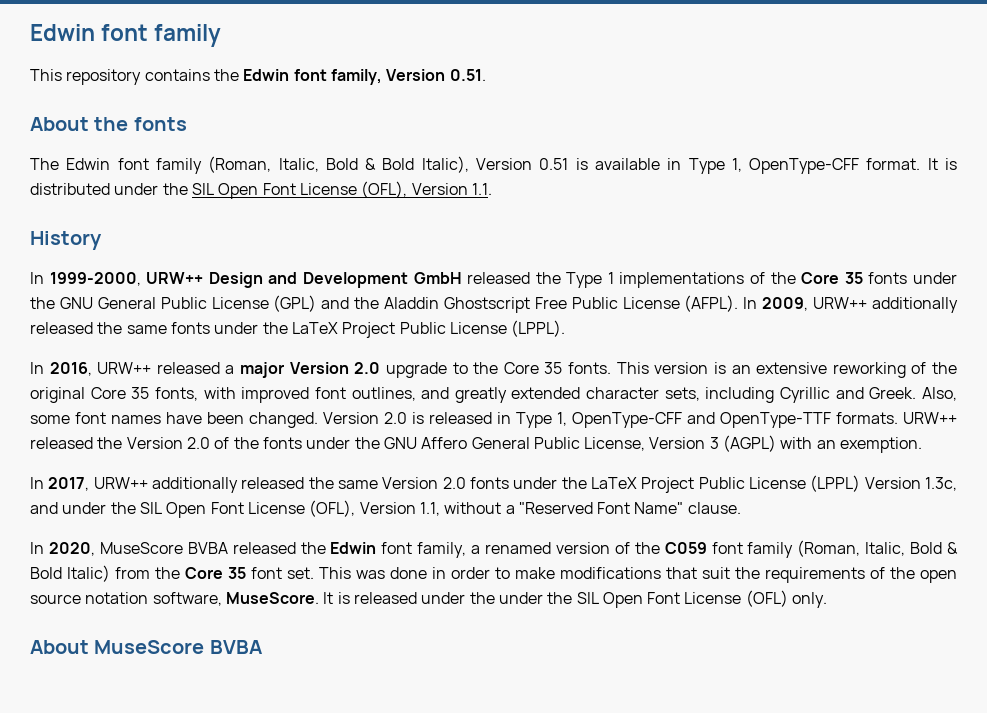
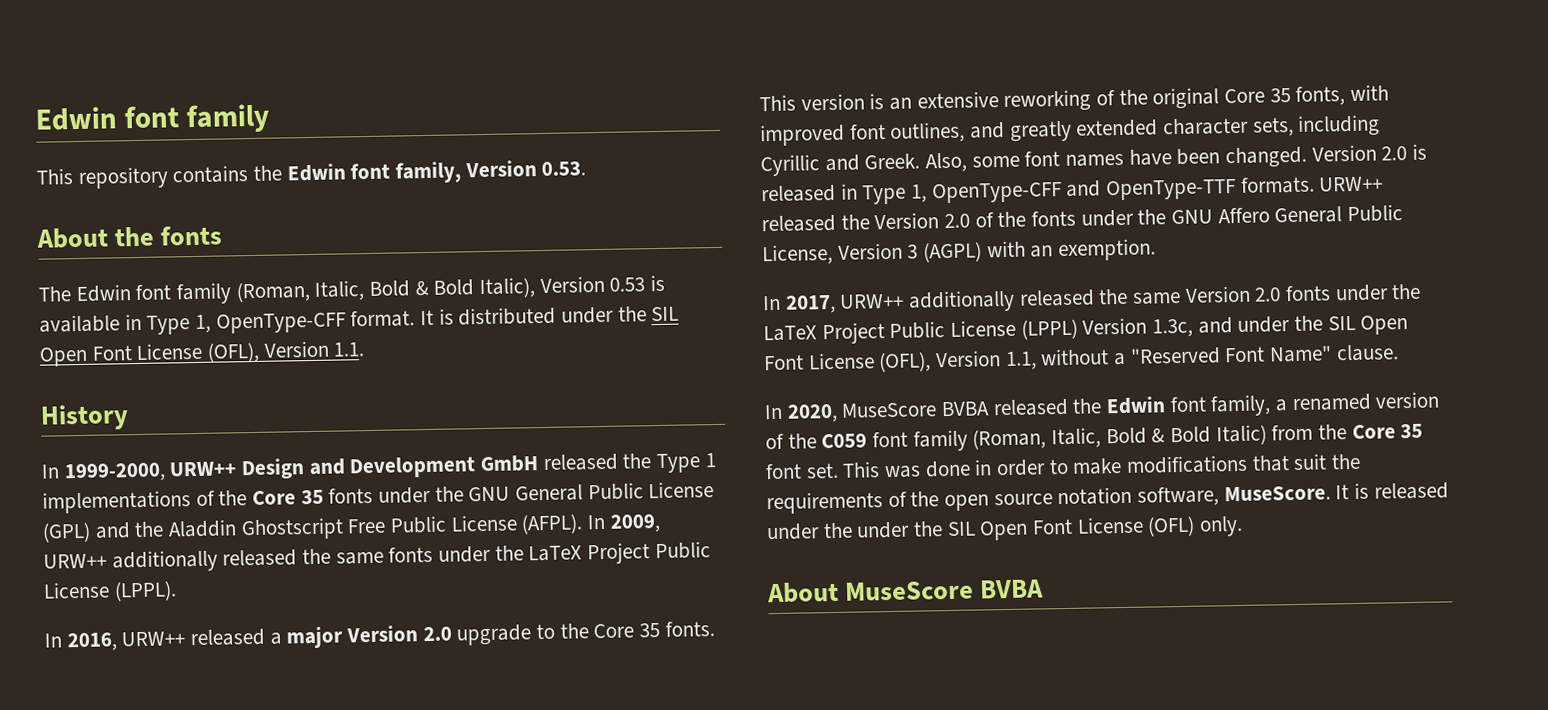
[449,69,486,81] 0.51. -> [541,161,587,176] 0.53.
[539,158,569,170] 0.51 -> [609,277,646,292] 0.53

